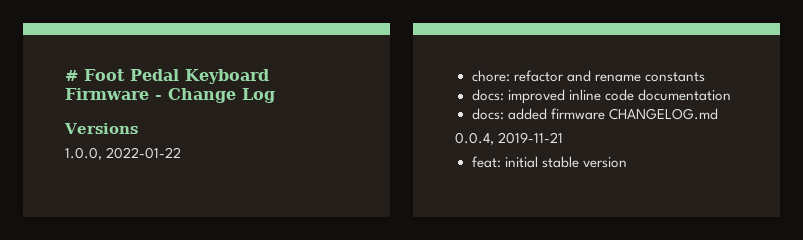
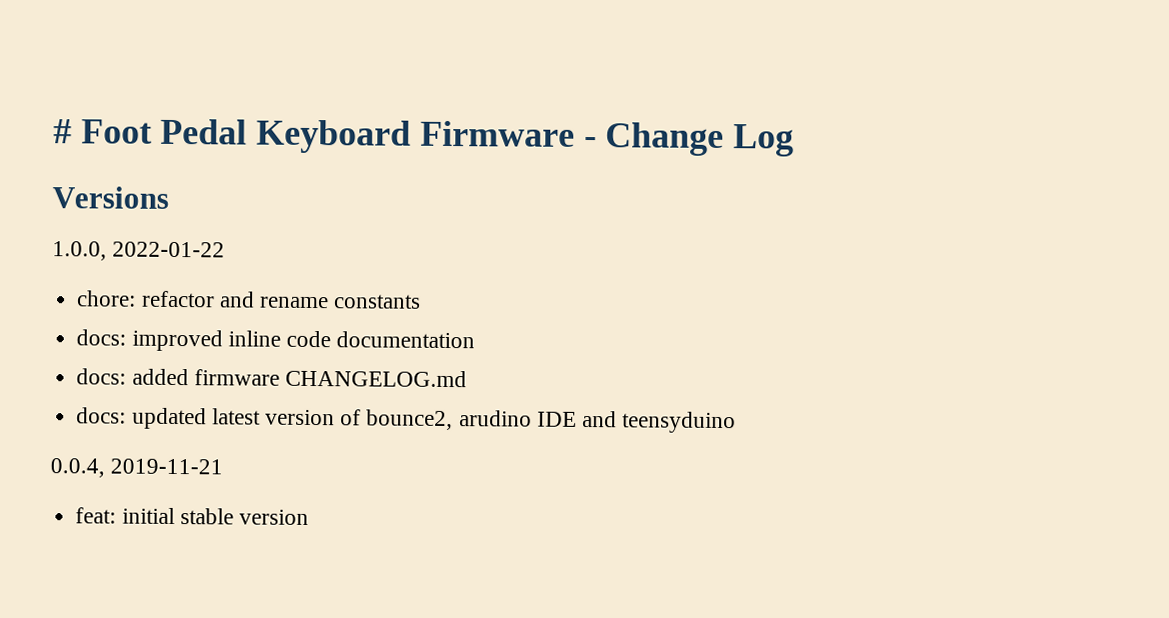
(718, 114) none -> [76,407,737,434] // docs: updated latest version of bounce2, arudino IDE and teensyduino

